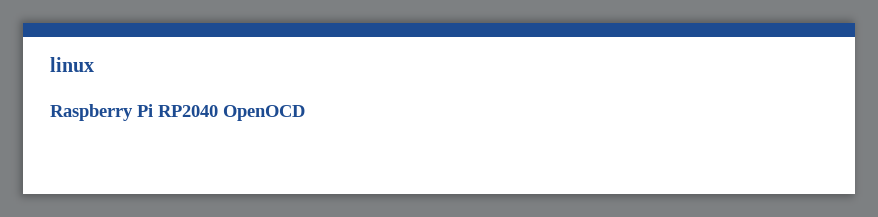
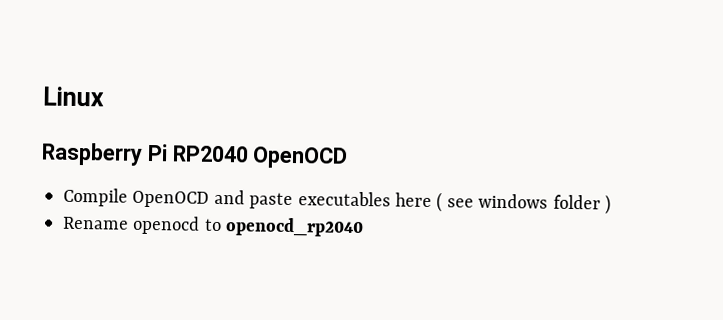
[50,57,94,72] linux -> [42,86,105,107] Linux
(305, 113) none -> [63,187,611,215] [62,215,365,238] // Compile OpenOCD and paste executables here ( see windows folder ) // Rename openocd to openocd_rp2040

